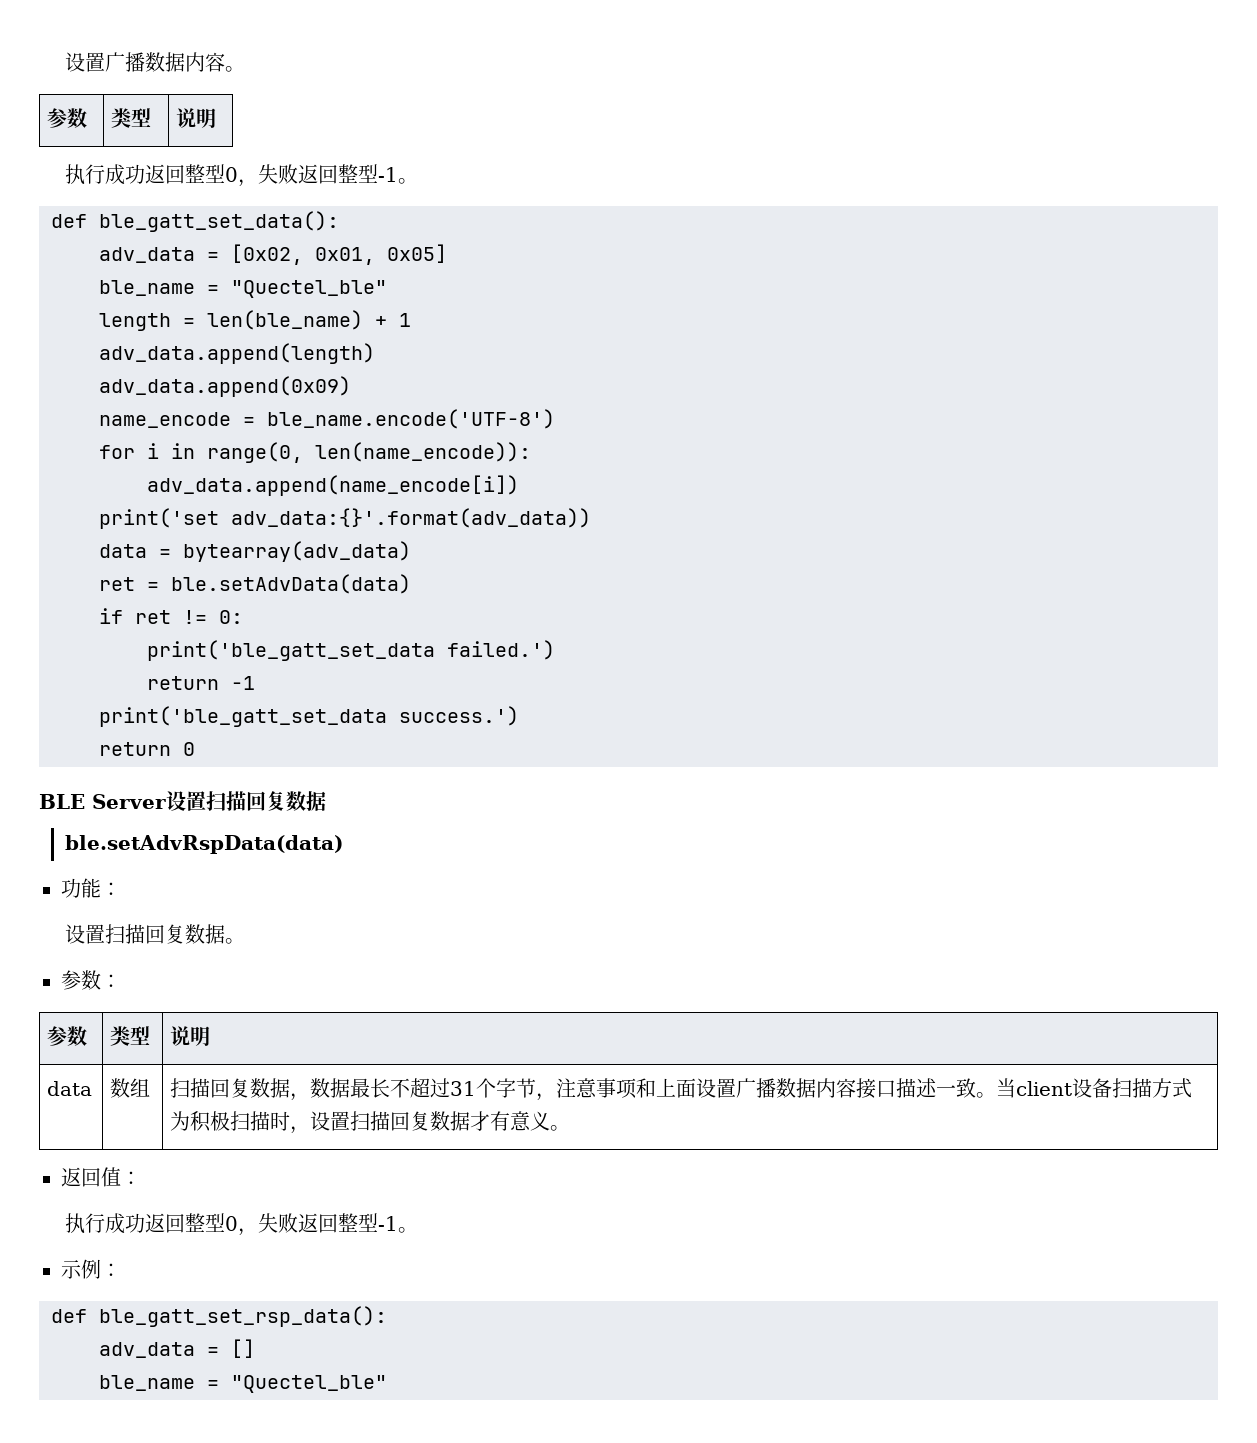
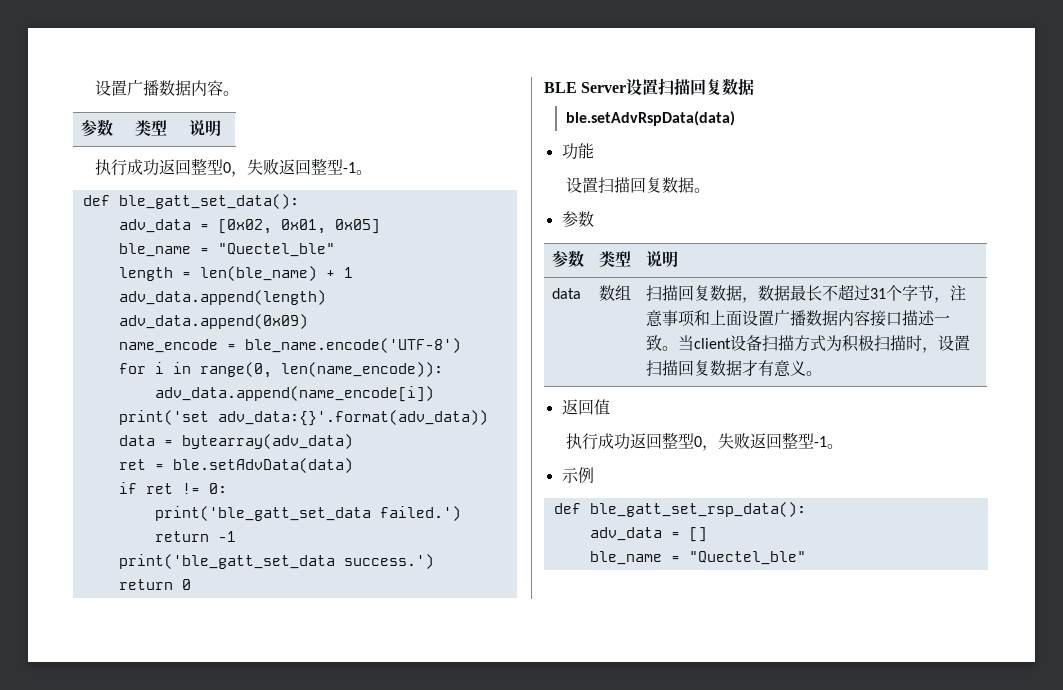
[101,882,121,896] ： -> (594, 151) none
[101,974,121,988] ： -> (594, 219) none
[121,1171,141,1185] ： -> (610, 407) none
[101,1263,121,1277] ： -> (594, 475) none

